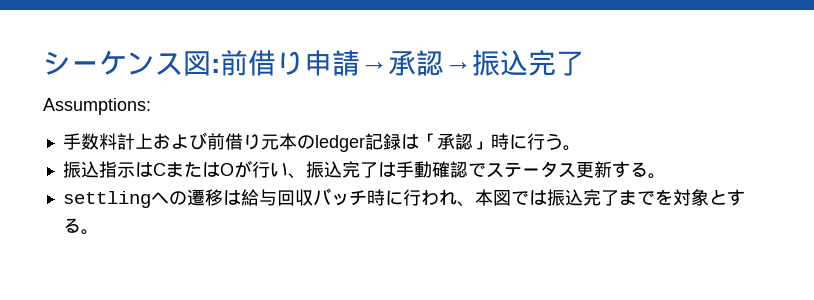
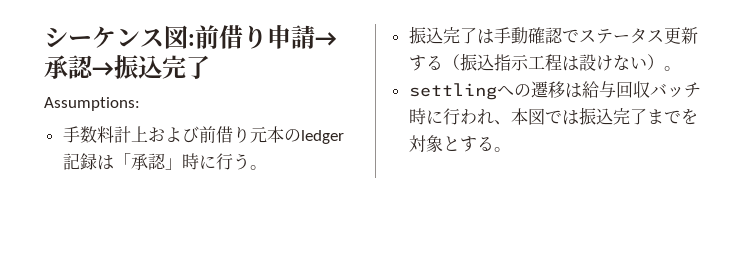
[98,160,342,179] 指示はCまたはOが行い、振込 -> (443, 35) none
(648, 169) none -> [442,53,664,71] （振込指示工程は設けない）

